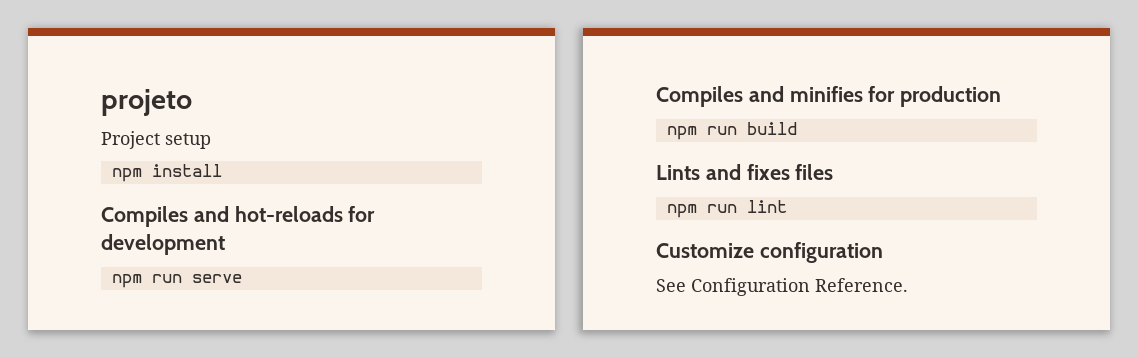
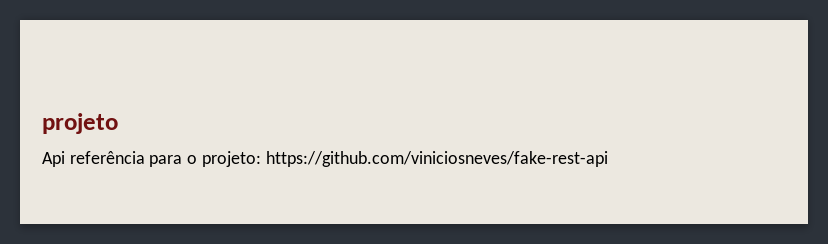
[101,131,211,149] [111,164,222,182] [101,206,376,227] [101,234,225,255] [111,274,242,288] [656,86,1002,107] [666,122,797,140] [656,164,834,180] [666,200,787,218] [656,242,883,263] [656,278,908,296] Project setup // npm install // Compiles and hot-reloads for development // npm run serve // Compiles and minifies for production // npm run build // Lints and fixes files // npm run lint // Customize configuration // See Configuration Reference. -> [42,151,608,167] Api referência para o projeto: https://github.com/viniciosneves/fake-rest-api

